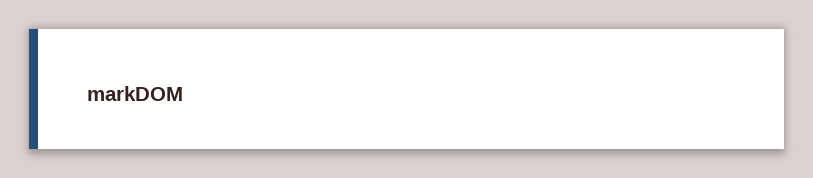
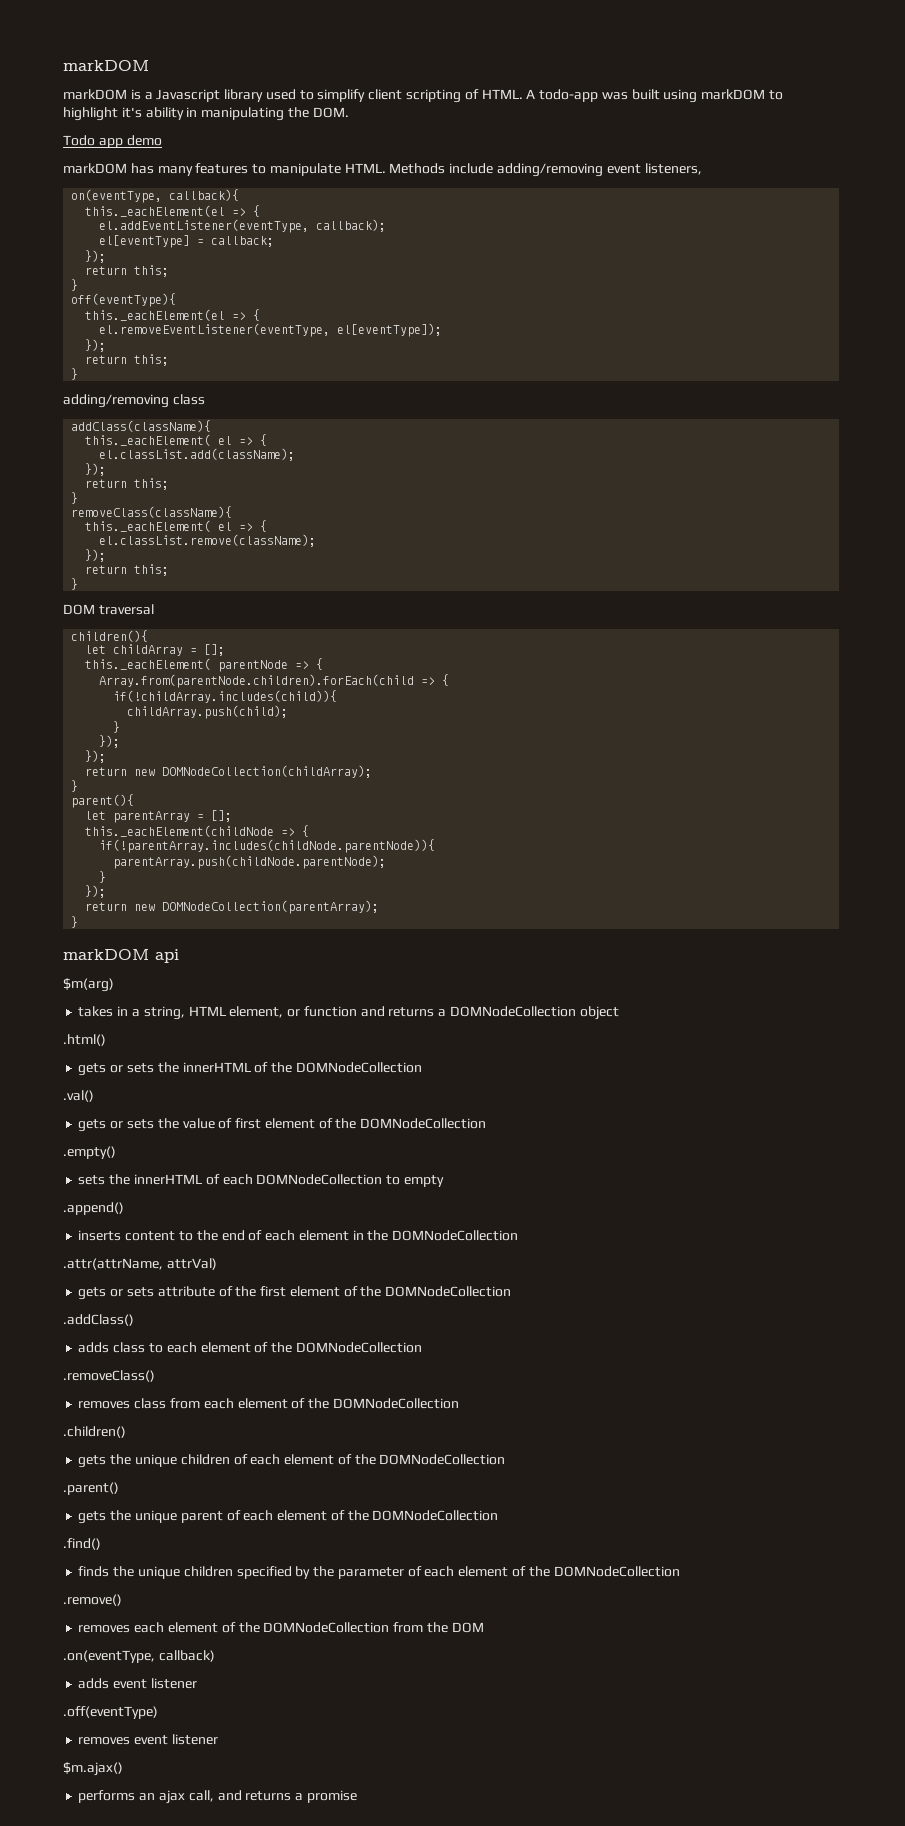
[87,86,183,101] markDOM -> [63,60,149,71] [63,89,784,103] [63,107,349,121] [63,135,162,148] [63,163,702,177] [71,189,240,203] [85,205,261,217] [99,219,387,233] [99,235,275,248] [85,250,107,263] [85,265,170,277] [71,279,79,291] [71,293,177,307] [85,309,261,321] [99,323,443,337] [85,339,107,352] [85,354,170,366] [71,368,79,380] [63,394,205,408] [71,420,212,432] [85,434,268,446] [99,448,296,461] [85,463,107,476] [85,478,170,490] [71,492,79,504] [71,506,233,518] [85,520,268,532] [99,534,317,547] [85,549,107,562] [85,564,170,576] [71,578,79,590] [63,604,154,615] [71,630,149,642] [85,644,226,656] [85,658,324,672] [99,674,450,688] [113,690,338,703] [127,705,289,719] [113,721,121,733] [99,735,121,748] [85,750,107,763] [85,765,373,778] [71,780,79,792] [71,794,135,808] [85,810,233,823] [85,825,310,837] [99,839,436,853] [113,855,387,869] [99,871,107,883] [85,885,107,898] [85,900,380,914] [71,916,79,928] [63,949,179,963] [63,978,114,992] [78,1006,619,1020] [63,1034,106,1046] [78,1062,422,1076] [63,1090,94,1102] [78,1118,487,1132] [63,1146,116,1159] [78,1174,444,1187] [63,1202,124,1215] [78,1230,519,1241] [63,1258,217,1270] [78,1286,512,1300] [63,1314,134,1326] [78,1342,422,1353] [63,1370,155,1382] [78,1398,459,1409] [63,1426,126,1438] [78,1454,506,1468] [63,1482,119,1495] [78,1510,499,1524] [63,1538,101,1550] [78,1566,680,1579] [63,1594,122,1606] [78,1622,484,1633] [63,1650,215,1663] [78,1678,197,1689] [63,1706,158,1719] [78,1734,218,1745] [63,1762,123,1776] [78,1790,357,1804] markDOM // markDOM is a Javascript library used to simplify client scripting of HTML. A todo-app was built using markDOM to highlight it's ability in manipulating the DOM. // Todo app demo // markDOM has many features to manipulate HTML. Methods include adding/removing event listeners, // on(eventType, callback){ // this._eachElement(el => { // el.addEventListener(eventType, callback); // el[eventType] = callback; // }); // return this; // } // off(eventType){ // this._eachElement(el => { // el.removeEventListener(eventType, el[eventType]); // }); // return this; // } // adding/removing class // addClass(className){ // this._eachElement( el => { // el.classList.add(className); // }); // return this; // } // removeClass(className){ // this._eachElement( el => { // el.classList.remove(className); // }); // return this; // } // DOM traversal // children(){ // let childArray = []; // this._eachElement( parentNode => { // Array.from(parentNode.children).forEach(child => { // if(!childArray.includes(child)){ // childArray.push(child); // } // }); // }); // return new DOMNodeCollection(childArray); // } // parent(){ // let parentArray = []; // this._eachElement(childNode => { // if(!parentArray.includes(childNode.parentNode)){ // parentArray.push(childNode.parentNode); // } // }); // return new DOMNodeCollection(parentArray); // } // markDOM api // $m(arg) // takes in a string, HTML element, or function and returns a DOMNodeCollection object // .html() // gets or sets the innerHTML of the DOMNodeCollection // .val() // gets or sets the value of first element of the DOMNodeCollection // .empty() // sets the innerHTML of each DOMNodeCollection to empty // .append() // inserts content to the end of each element in the DOMNodeCollection // .attr(attrName, attrVal) // gets or sets attribute of the first element of the DOMNodeCollection // .addClass() // adds class to each element of the DOMNodeCollection // .removeClass() // removes class from each element of the DOMNodeCollection // .children() // gets the unique children of each element of the DOMNodeCollection // .parent() // gets the unique parent of each element of the DOMNodeCollection // .find() // finds the unique children specified by the parameter of each element of the DOMNodeCollection // .remove() // removes each element of the DOMNodeCollection from the DOM // .on(eventType, callback) // adds event listener // .off(eventType) // removes event listener // $m.ajax() // performs an ajax call, and returns a promise

